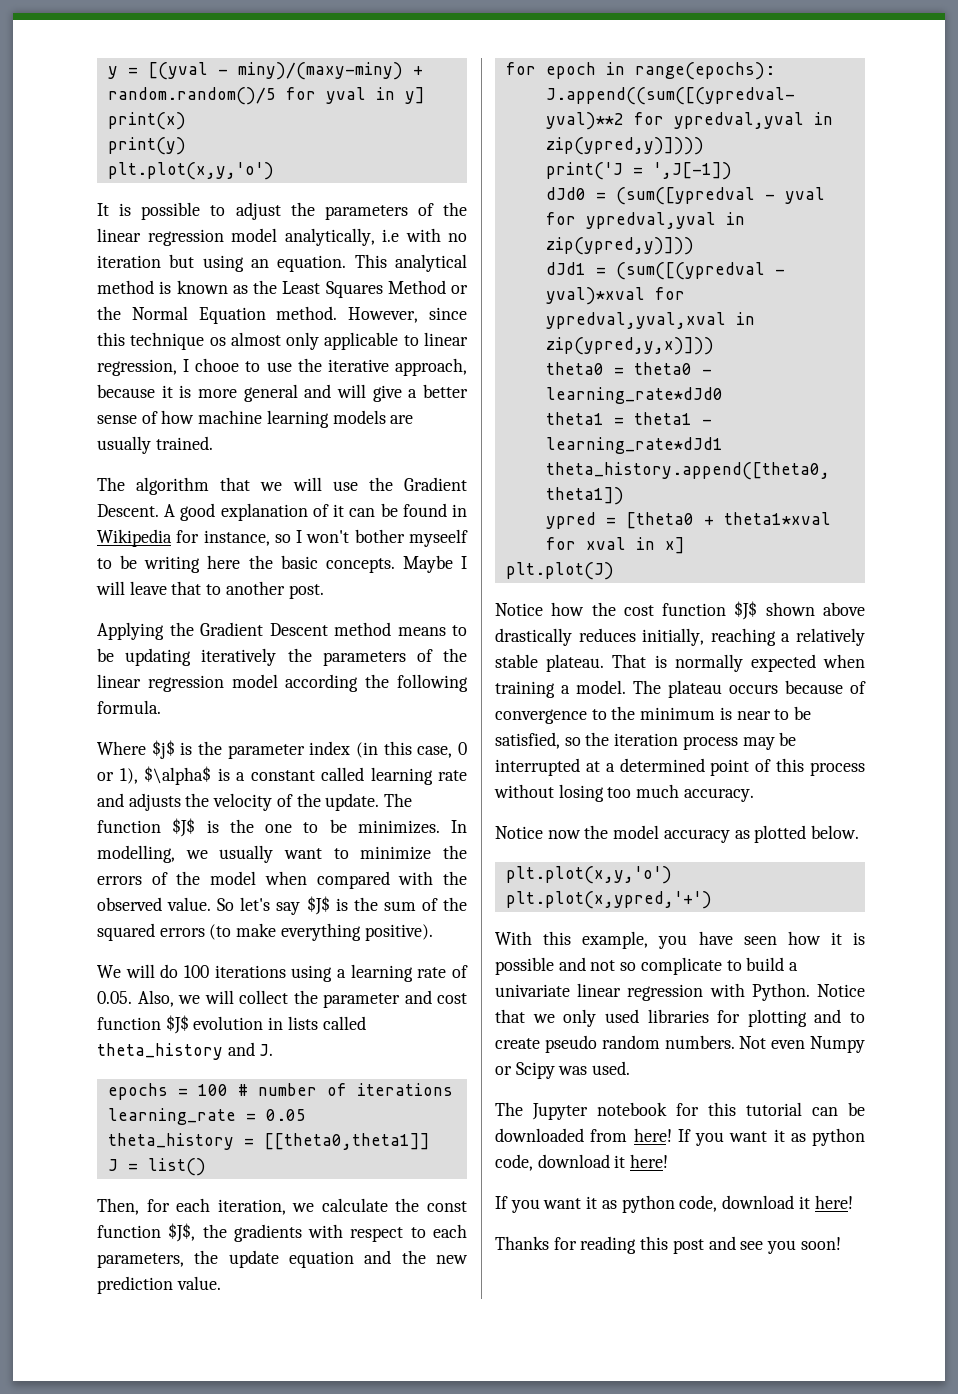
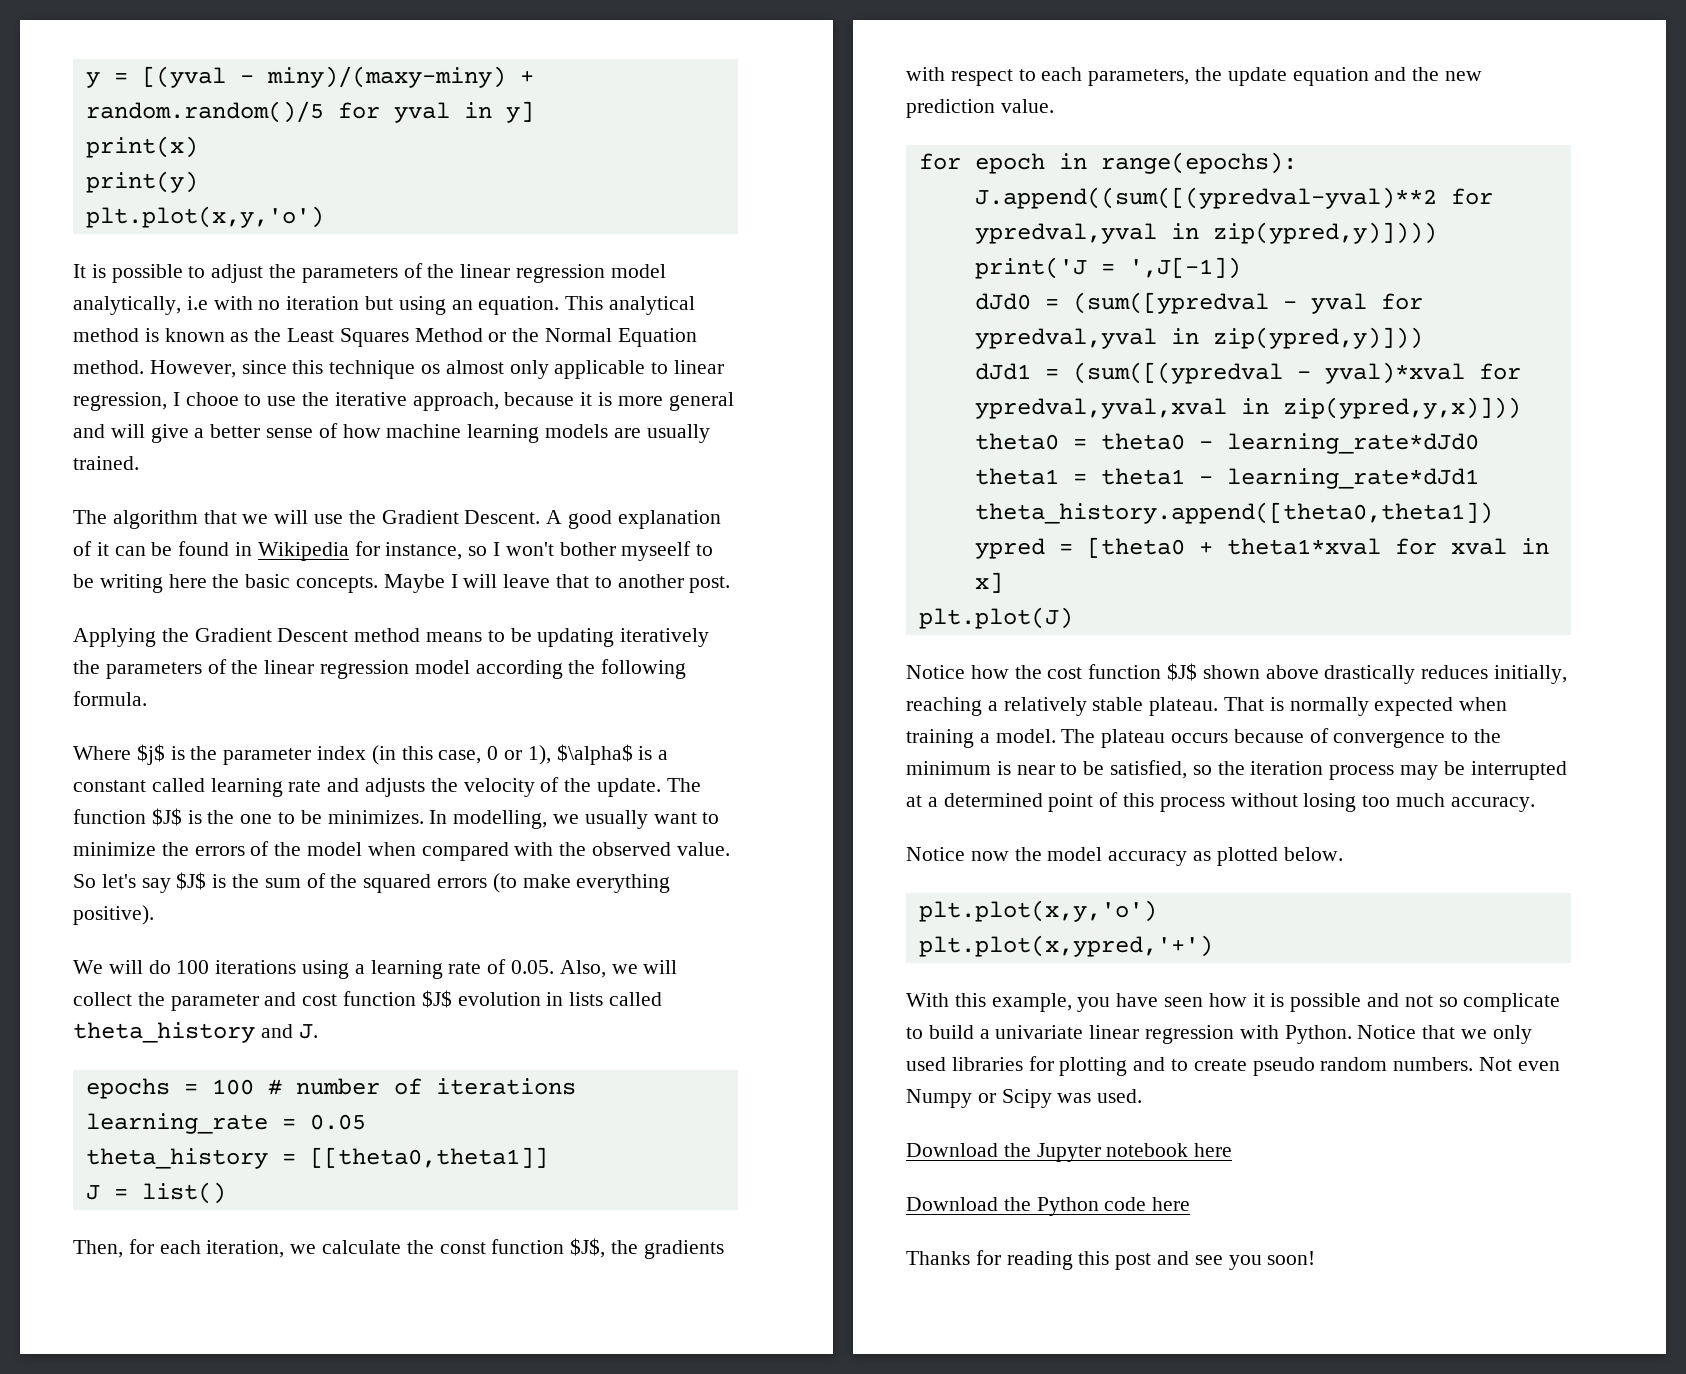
[495,1102,865,1120] [495,1128,865,1146] [495,1154,669,1171] [495,1195,853,1213] The Jupyter notebook for this tutorial can be downloaded from here! If you want it as python code, download it here! // If you want it as python code, download it here! -> [906,1143,1233,1162] [906,1197,1191,1216] Download the Jupyter notebook here // Download the Python code here

